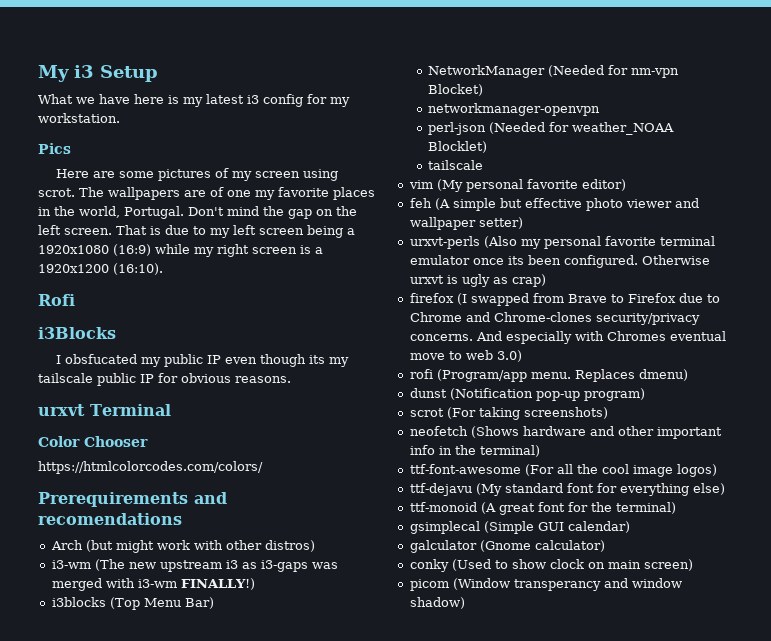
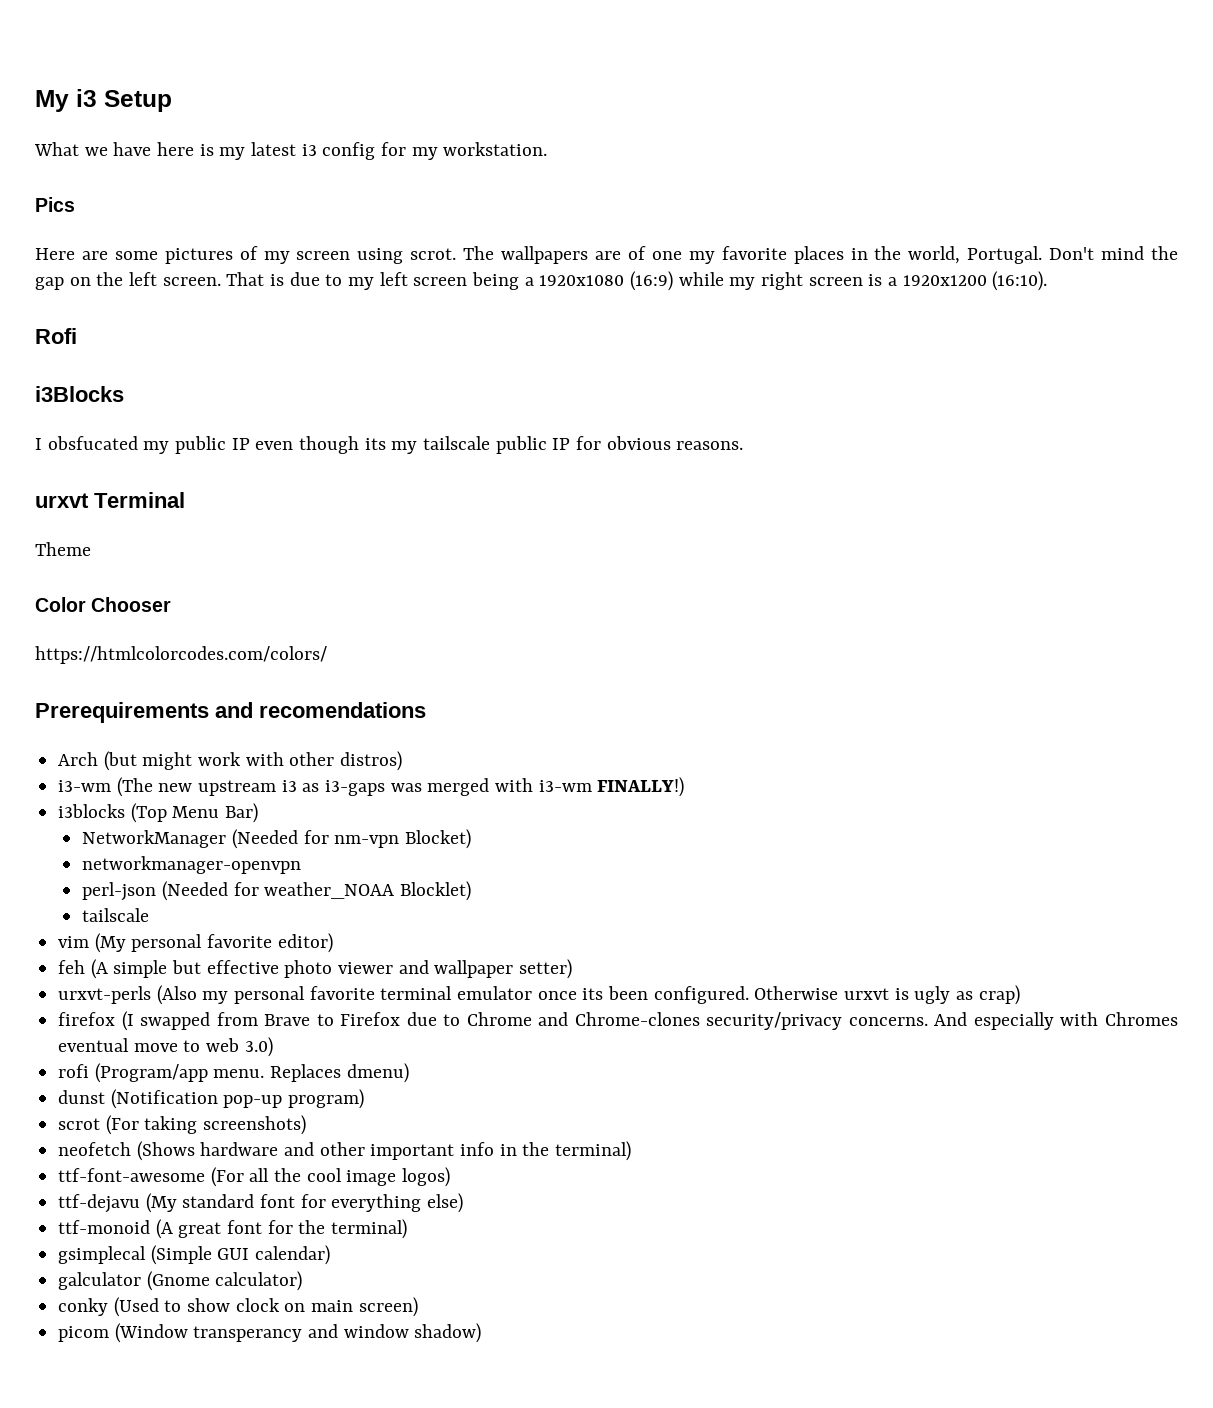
(171, 410) none -> [35,542,91,556] // Theme

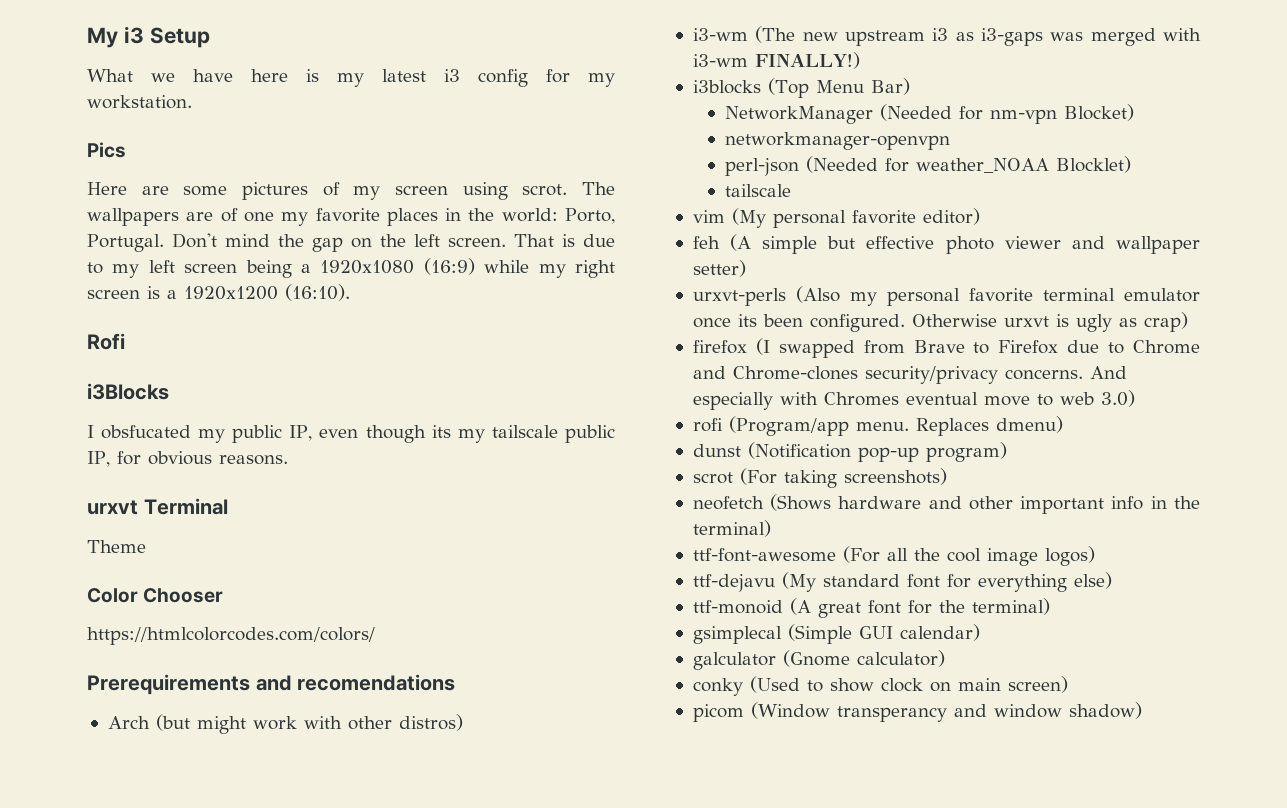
[908,246,961,264] world, -> [501,208,615,224] world: Porto,
[231,438,250,450] IP -> [289,425,313,441] IP,
[552,438,571,450] IP -> [87,451,110,467] IP,

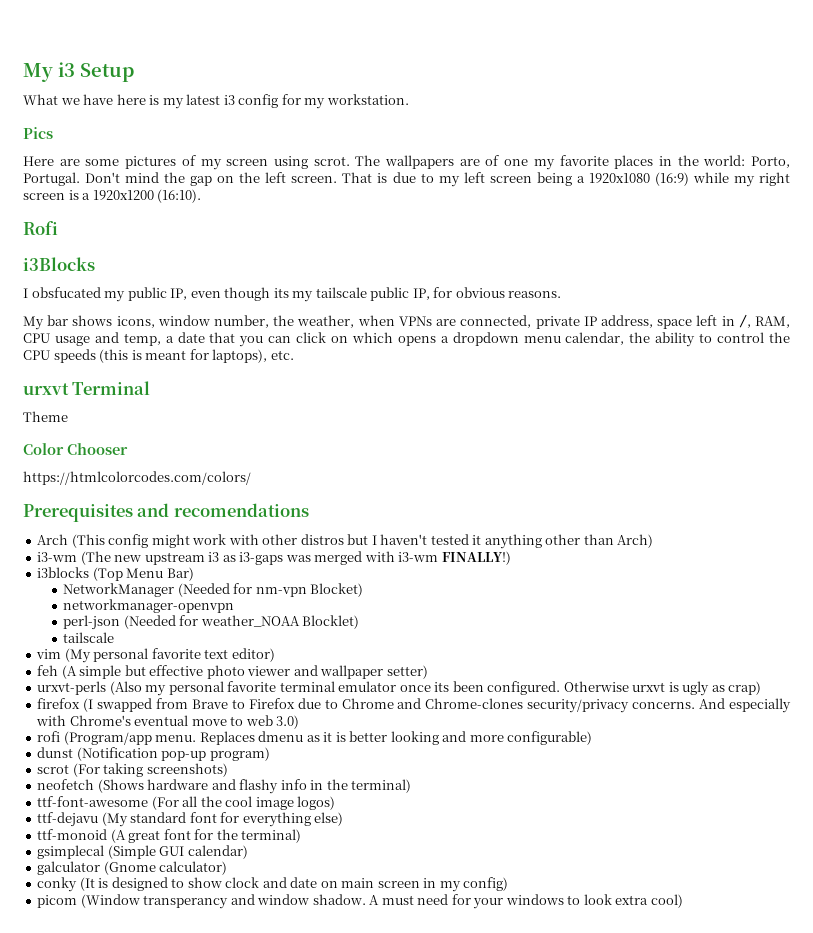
(288, 460) none -> [23,314,791,330] [23,332,791,347] [23,349,294,363] // My bar shows icons, window number, the weather, when VPNs are connected, private IP address, space left in /, RAM, CPU usage and temp, a date that you can click on which opens a dropdown menu calendar, the ability to control the CPU speeds (this is meant for laptops), etc.
[87,674,250,695] Prerequirements -> [23,504,133,522] Prerequisites
[155,714,190,731] (but -> [71,534,149,548] (This config
[398,714,463,731] distros) -> [300,534,654,549] distros but I haven't tested it anything other than Arch)
(916, 217) none -> [204,649,229,659] text
[823,392,899,406] Chromes -> [69,715,131,726] Chrome's
[995,416,1063,433] dmenu) -> [258,731,593,745] dmenu as it is better looking and more configurable)
[968,496,1105,514] other important -> [239,779,279,794] flashy
[749,676,1068,693] (Used to show clock on main screen) -> [79,877,509,892] (It is designed to show clock and date on main screen in my config)
[1068,702,1142,719] shadow) -> [312,894,683,909] shadow. A must need for your windows to look extra cool)

